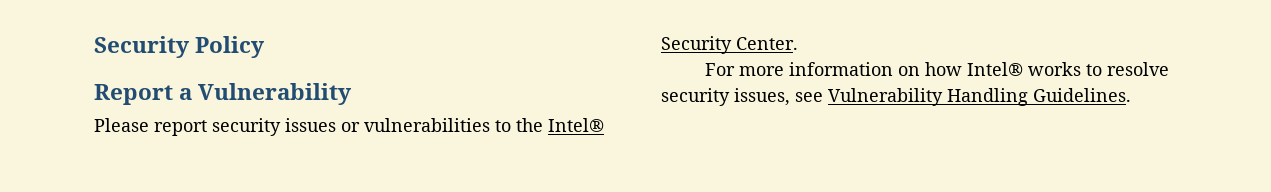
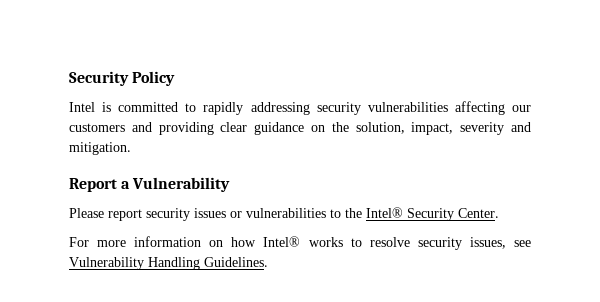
(266, 47) none -> [69,101,531,115] [69,122,531,135] [69,142,131,155] // Intel is committed to rapidly addressing security vulnerabilities affecting our customers and providing clear guidance on the solution, impact, severity and mitigation.

